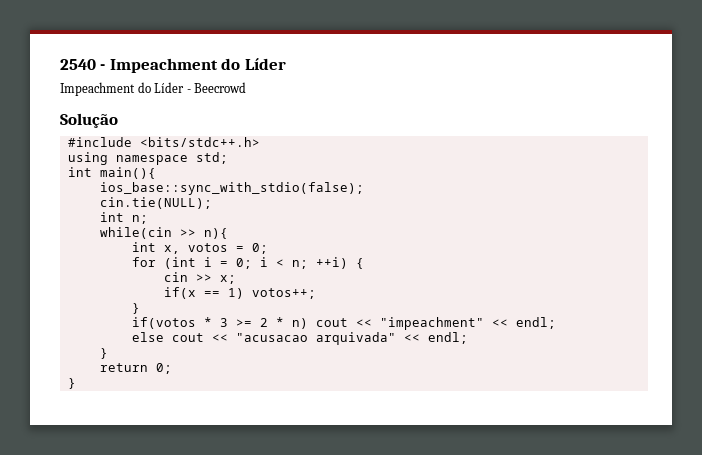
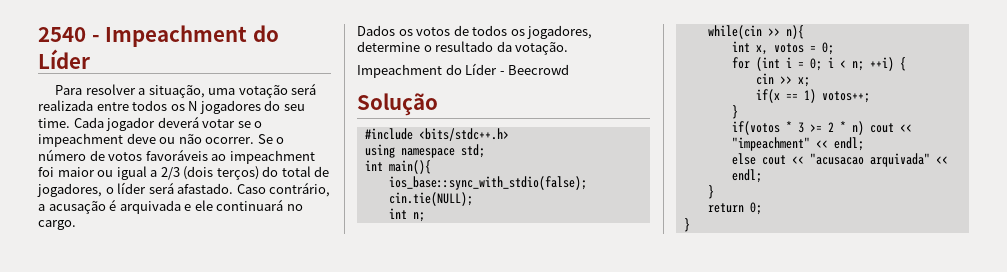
(286, 64) none -> [55,83,317,98] [38,100,305,114] [38,116,263,131] [38,133,285,147] [38,149,315,164] [38,166,330,180] [37,182,331,197] [38,199,303,214] [38,220,76,230] [357,25,593,39] [357,41,569,55] // Para resolver a situação, uma votação será realizada entre todos os N jogadores do seu time. Cada jogador deverá votar se o impeachment deve ou não ocorrer. Se o número de votos favoráveis ao impeachment foi maior ou igual a 2/3 (dois terços) do total de jogadores, o líder será afastado. Caso contrário, a acusação é arquivada e ele continuará no cargo. // Dados os votos de todos os jogadores, determine o resultado da votação.

